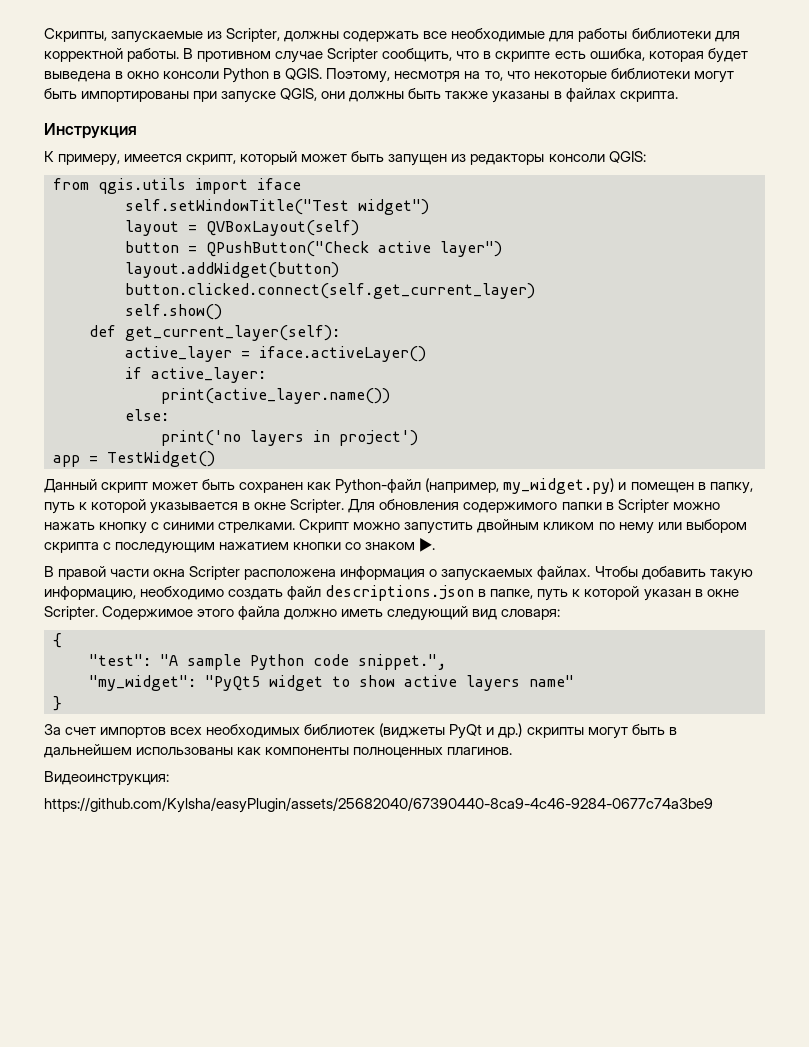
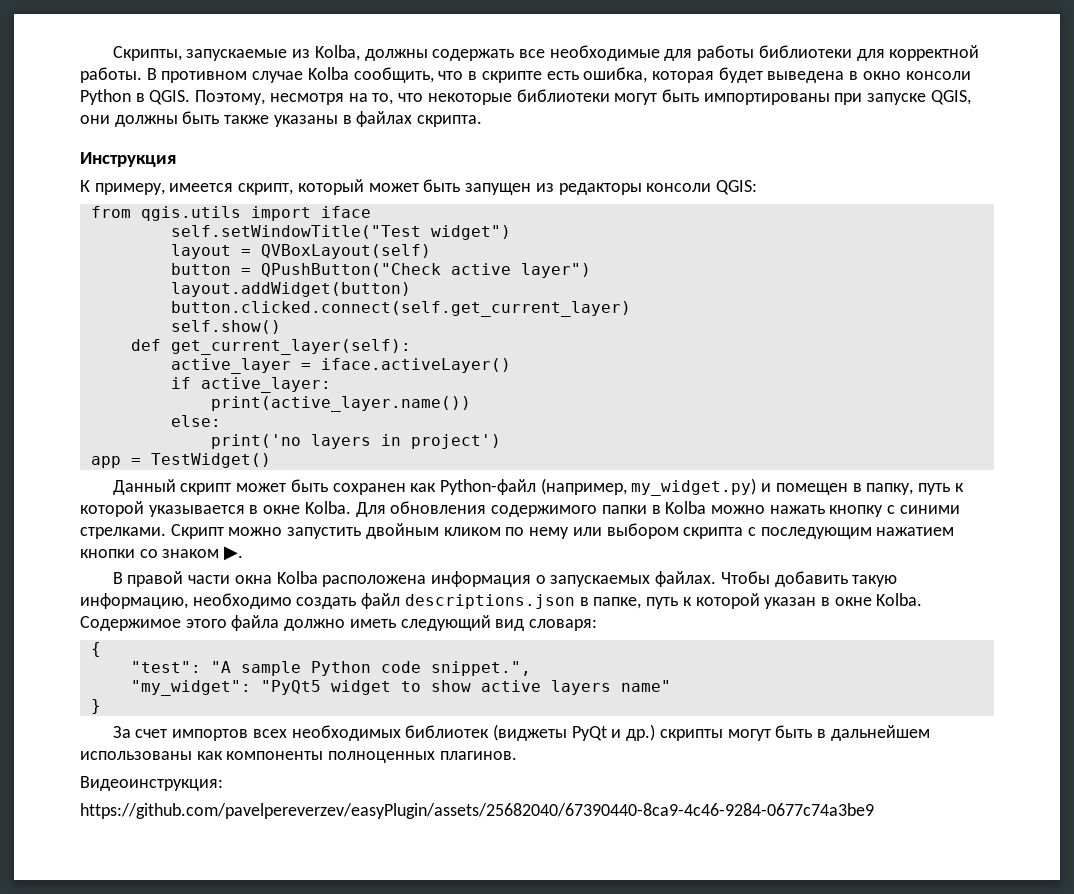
[226,28,281,42] Scripter, -> [314,45,360,61] Kolba,
[327,48,379,62] Scripter -> [307,67,349,80] Kolba
[290,499,345,513] Scripter. -> [304,501,351,514] Kolba.
[617,499,669,513] Scripter -> [665,501,707,514] Kolba
[189,566,241,580] Scripter -> [276,571,318,584] Kolba
[44,606,98,620] Scripter. -> [876,593,923,606] Kolba.
[44,797,713,813] https://github.com/Kylsha/easyPlugin/assets/25682040/67390440-8ca9-4c46-9284-0677c74a3be9 -> [80,803,874,819] https://github.com/pavelpereverzev/easyPlugin/assets/25682040/67390440-8ca9-4c46-9284-0677c74a3be9

